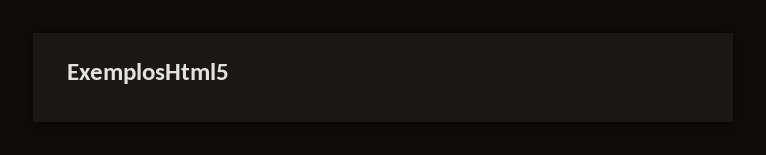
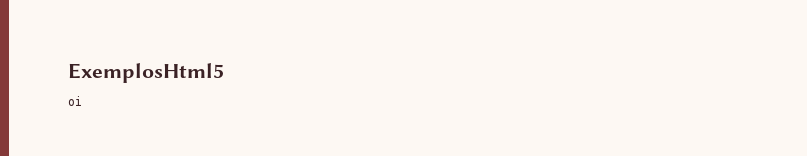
(229, 73) none -> [68,96,82,106] // oi

